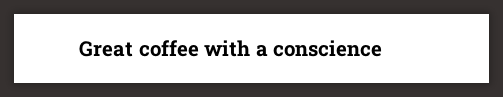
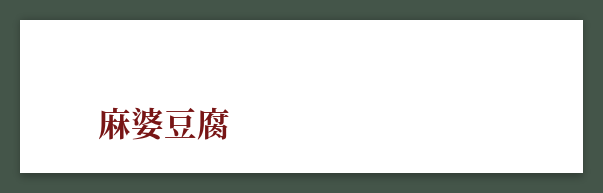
[79,40,383,57] Great coffee with a conscience -> [98,107,230,142] 麻婆豆腐

